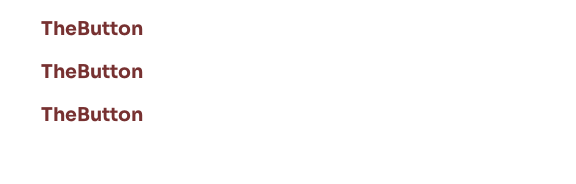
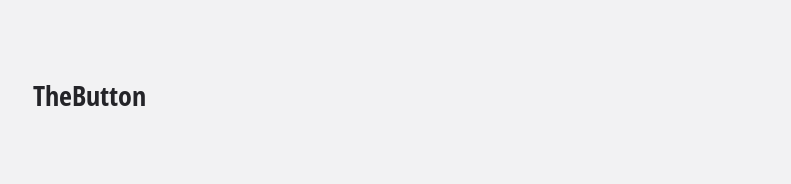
[41,21,143,36] [41,64,143,79] [41,107,143,122] TheButton // TheButton // TheButton -> [33,85,146,106] TheButton

